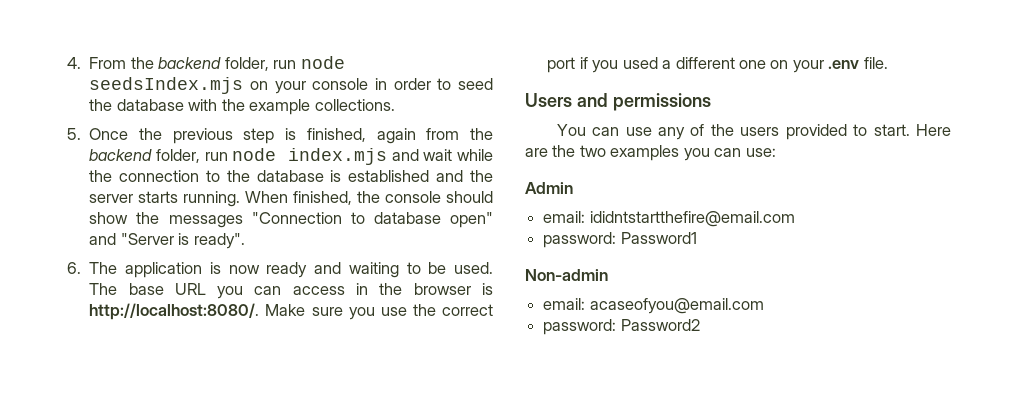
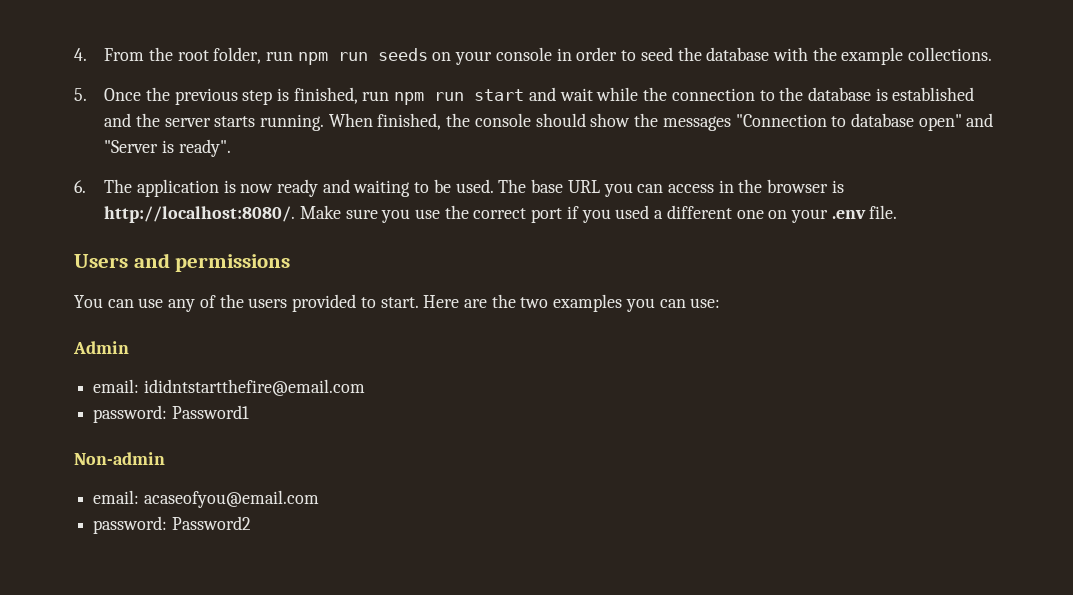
[158,56,345,71] [89,77,244,94] backend folder, run node seedsIndex.mjs -> [177,47,428,65] root folder, run npm run seeds
[376,128,493,144] [89,148,387,165] again from the backend folder, run node index.mjs -> [362,89,525,105] run npm run start

